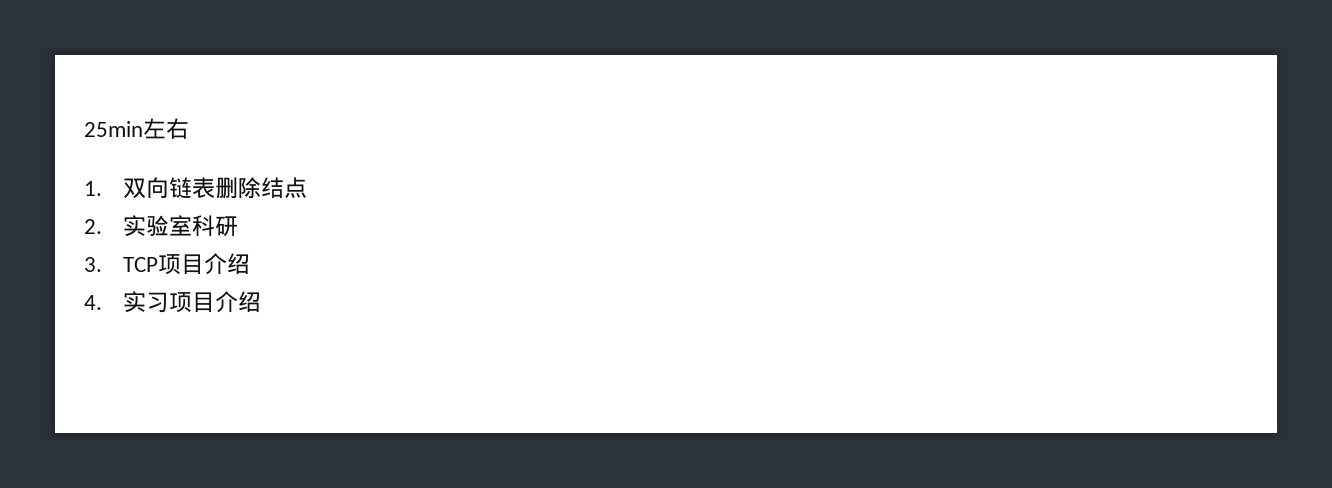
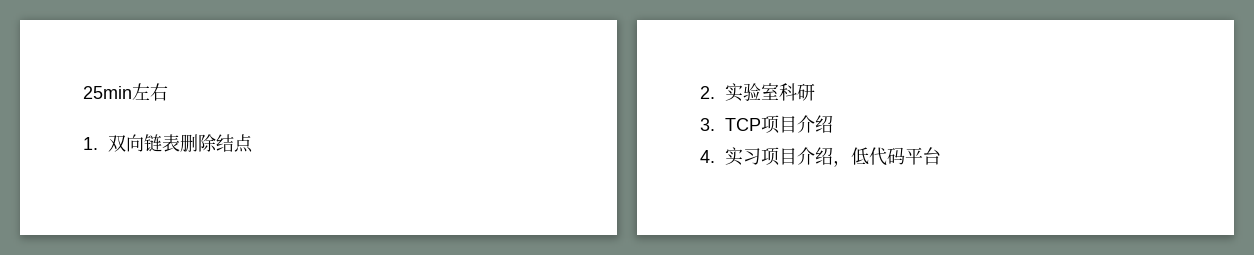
(262, 302) none -> [833,147,942,167] ，低代码平台

